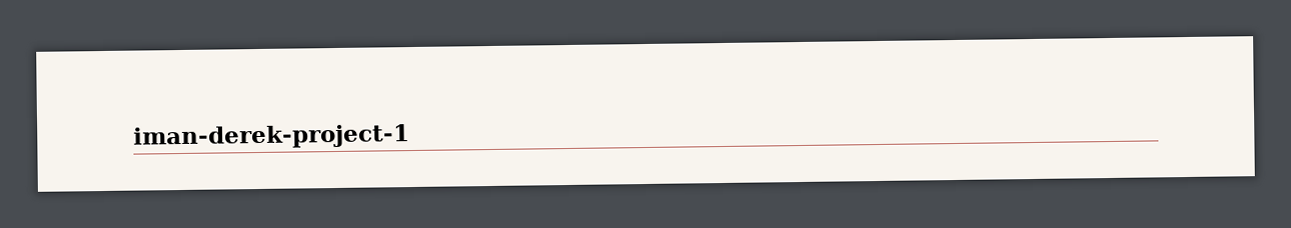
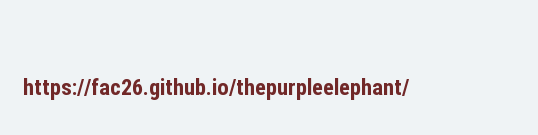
[133,124,410,150] iman-derek-project-1 -> [23,78,410,100] https://fac26.github.io/thepurpleelephant/

